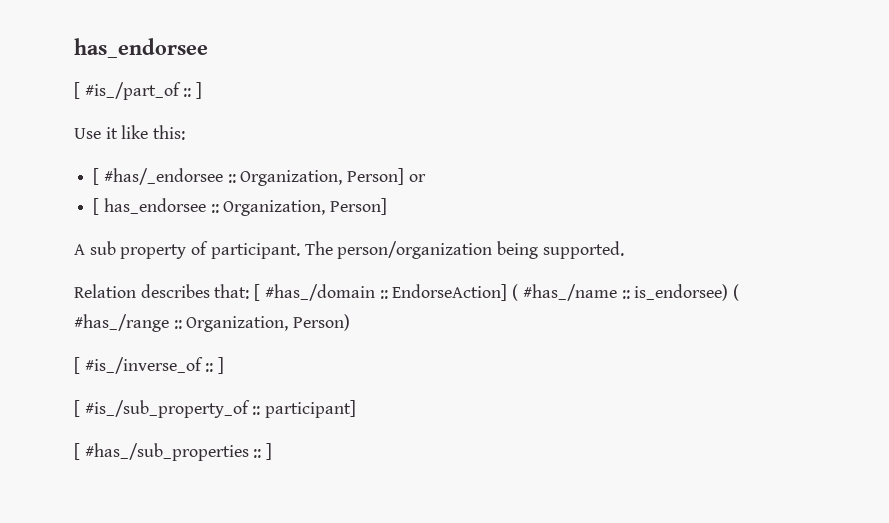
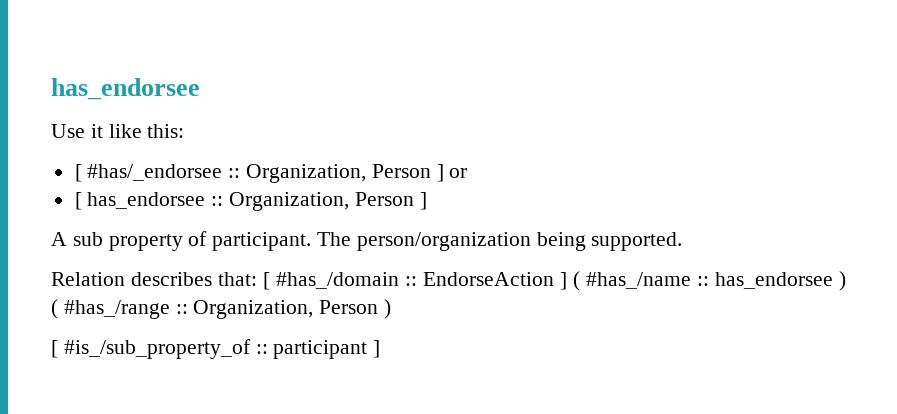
[74,38,208,58] [74,82,203,100] has_endorsee // [ #is_/part_of :: ] -> [51,78,200,100] has_endorsee
[347,168,405,185] Person] -> [371,164,444,182] Person ]
[330,198,388,215] Person] -> [354,192,427,210] Person ]
[392,284,508,301] EndorseAction] -> [423,272,567,290] EndorseAction ]
[634,284,729,301] is_endorsee) -> [715,271,846,291] has_endorsee )
[293,314,351,331] [74,357,225,374] Person) // [ #is_/inverse_of :: ] -> [319,299,392,319] Person )
[265,400,357,418] [74,443,262,461] participant] // [ #has_/sub_properties :: -> [273,340,368,359] participant

